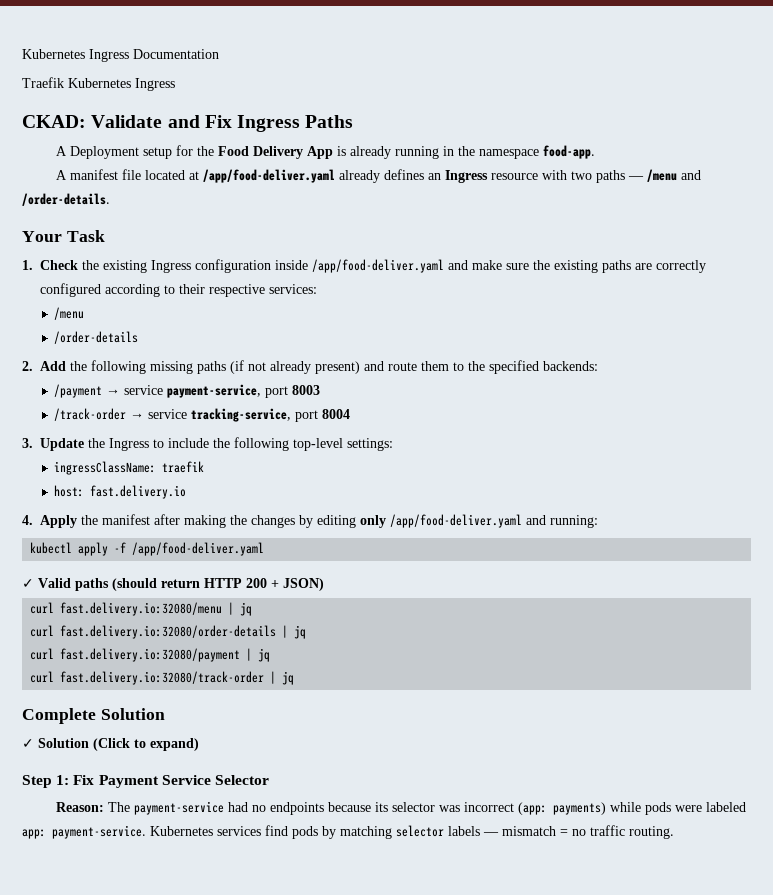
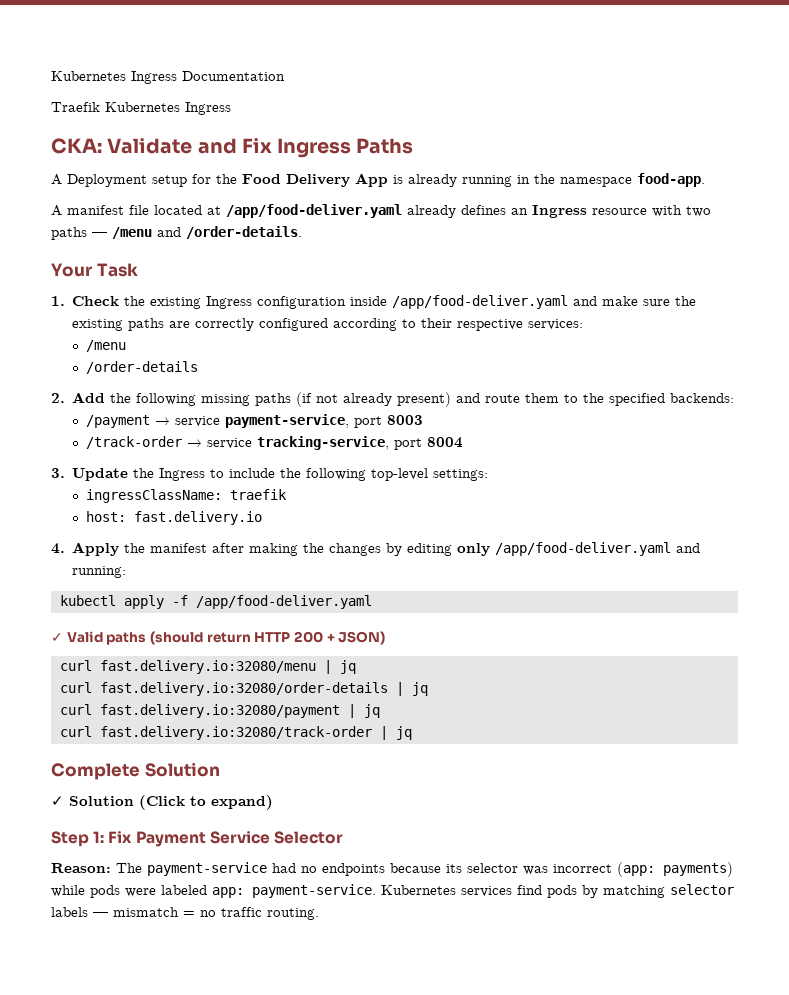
[22,115,86,128] CKAD: -> [51,138,102,154] CKA:

